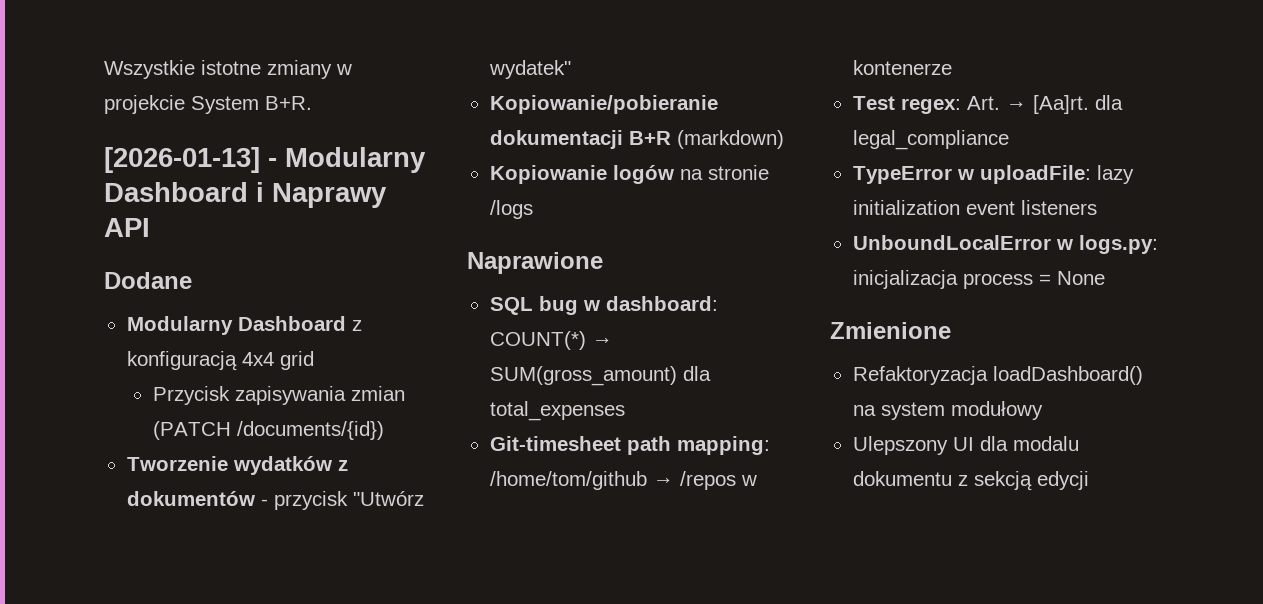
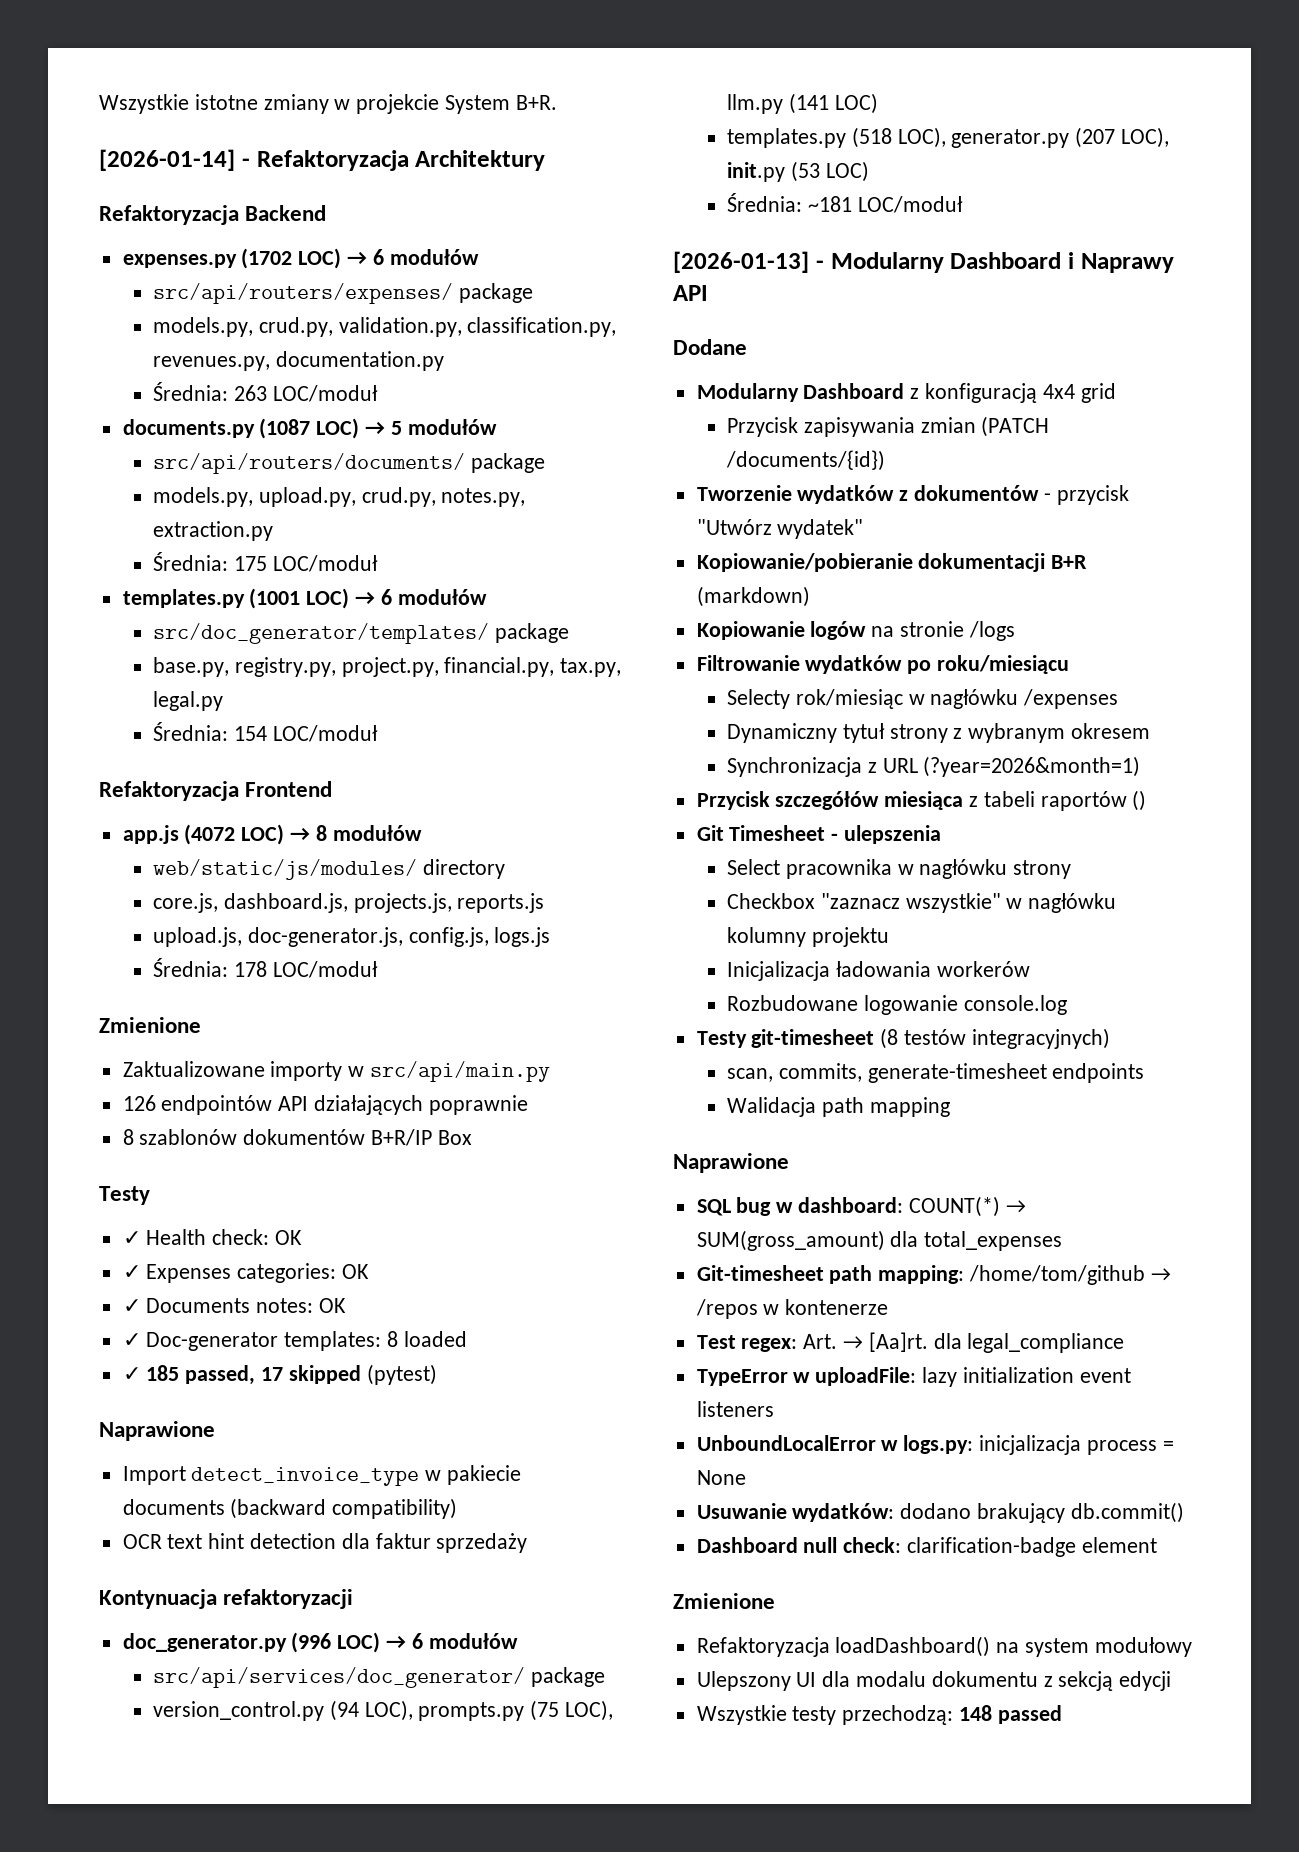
(312, 103) none -> [99,149,546,171] [99,205,327,225] [122,248,479,269] [152,283,533,304] [152,317,617,337] [152,351,444,371] [152,382,378,402] [122,418,497,439] [152,453,545,474] [152,487,526,507] [152,521,273,541] [152,552,378,572] [122,588,487,609] [152,623,569,644] [152,657,622,677] [152,691,223,711] [152,722,378,742] [99,781,333,801] [122,824,422,845] [152,859,505,880] [152,893,545,913] [152,927,551,947] [152,958,378,978] [99,1017,201,1033] [122,1061,551,1082] [122,1095,528,1115] [122,1129,472,1146] [99,1186,150,1205] [122,1229,303,1245] [122,1263,370,1283] [122,1298,347,1313] [122,1331,467,1351] [122,1364,437,1385] [99,1421,215,1441] [122,1465,522,1486] [122,1498,458,1519] [122,1533,528,1553] [99,1589,354,1609] [122,1632,518,1653] [152,1667,605,1688] [152,1700,613,1721] [726,93,878,114] [726,127,1169,148] [726,161,869,182] [726,193,963,213] // [2026-01-14] - Refaktoryzacja Architektury // Refaktoryzacja Backend // expenses.py (1702 LOC) → 6 modułów // src/api/routers/expenses/ package // models.py, crud.py, validation.py, classification.py, revenues.py, documentation.py // Średnia: 263 LOC/moduł // documents.py (1087 LOC) → 5 modułów // src/api/routers/documents/ package // models.py, upload.py, crud.py, notes.py, extraction.py // Średnia: 175 LOC/moduł // templates.py (1001 LOC) → 6 modułów // src/doc_generator/templates/ package // base.py, registry.py, project.py, financial.py, tax.py, legal.py // Średnia: 154 LOC/moduł // Refaktoryzacja Frontend // app.js (4072 LOC) → 8 modułów // web/static/js/modules/ directory // core.js, dashboard.js, projects.js, reports.js // upload.js, doc-generator.js, config.js, logs.js // Średnia: 178 LOC/moduł // Zmienione // Zaktualizowane importy w src/api/main.py // 126 endpointów API działających poprawnie // 8 szablonów dokumentów B+R/IP Box // Testy // ✓ Health check: OK // ✓ Expenses categories: OK // ✓ Documents notes: OK // ✓ Doc-generator templates: 8 loaded // ✓ 185 passed, 17 skipped (pytest) // Naprawione // Import detect_invoice_type w pakiecie documents (backward compatibility) // OCR text hint detection dla faktur sprzedaży // Kontynuacja refaktoryzacji // doc_generator.py (996 LOC) → 6 modułów // src/api/services/doc_generator/ package // version_control.py (94 LOC), prompts.py (75 LOC), llm.py (141 LOC) // templates.py (518 LOC), generator.py (207 LOC), init.py (53 LOC) // Średnia: ~181 LOC/moduł
(533, 209) none -> [696,655,1070,674] [726,689,1119,709] [726,723,1150,743] [726,756,1141,777] [696,790,1147,811] [696,825,942,844] [726,859,1072,879] [726,893,1117,913] [726,927,889,947] [726,961,1030,981] [726,995,1067,1015] [696,1028,1110,1049] [726,1063,1145,1083] [726,1097,950,1117] // Filtrowanie wydatków po roku/miesiącu // Selecty rok/miesiąc w nagłówku /expenses // Dynamiczny tytuł strony z wybranym okresem // Synchronizacja z URL (?year=2026&month=1) // Przycisk szczegółów miesiąca z tabeli raportów () // Git Timesheet - ulepszenia // Select pracownika w nagłówku strony // Checkbox "zaznacz wszystkie" w nagłówku kolumny projektu // Inicjalizacja ładowania workerów // Rozbudowane logowanie console.log // Testy git-timesheet (8 testów integracyjnych) // scan, commits, generate-timesheet endpoints // Walidacja path mapping
(1105, 278) none -> [696,1502,1184,1523] [696,1537,1157,1557] // Usuwanie wydatków: dodano brakujący db.commit() // Dashboard null check: clarification-badge element
(1089, 480) none -> [696,1705,1062,1725] // Wszystkie testy przechodzą: 148 passed

